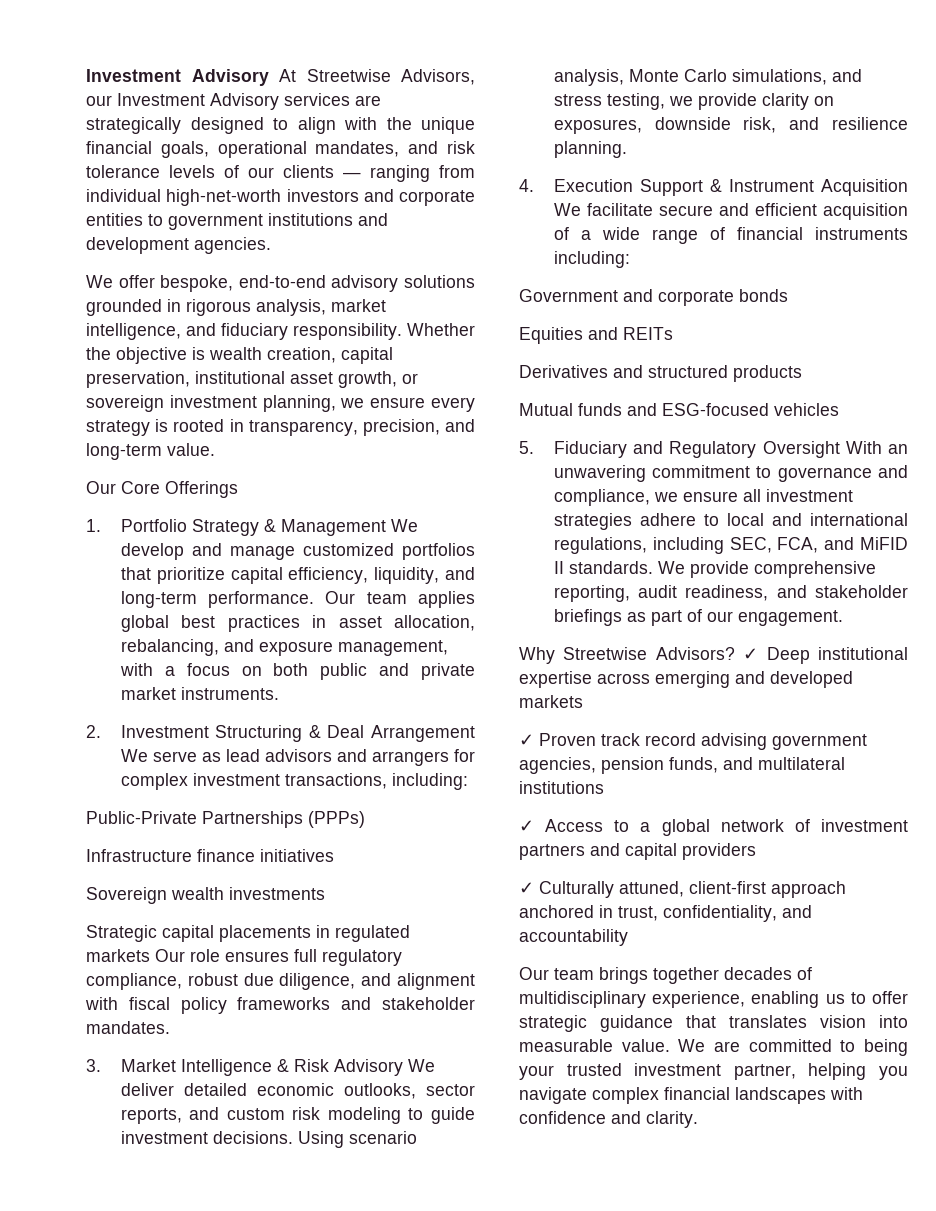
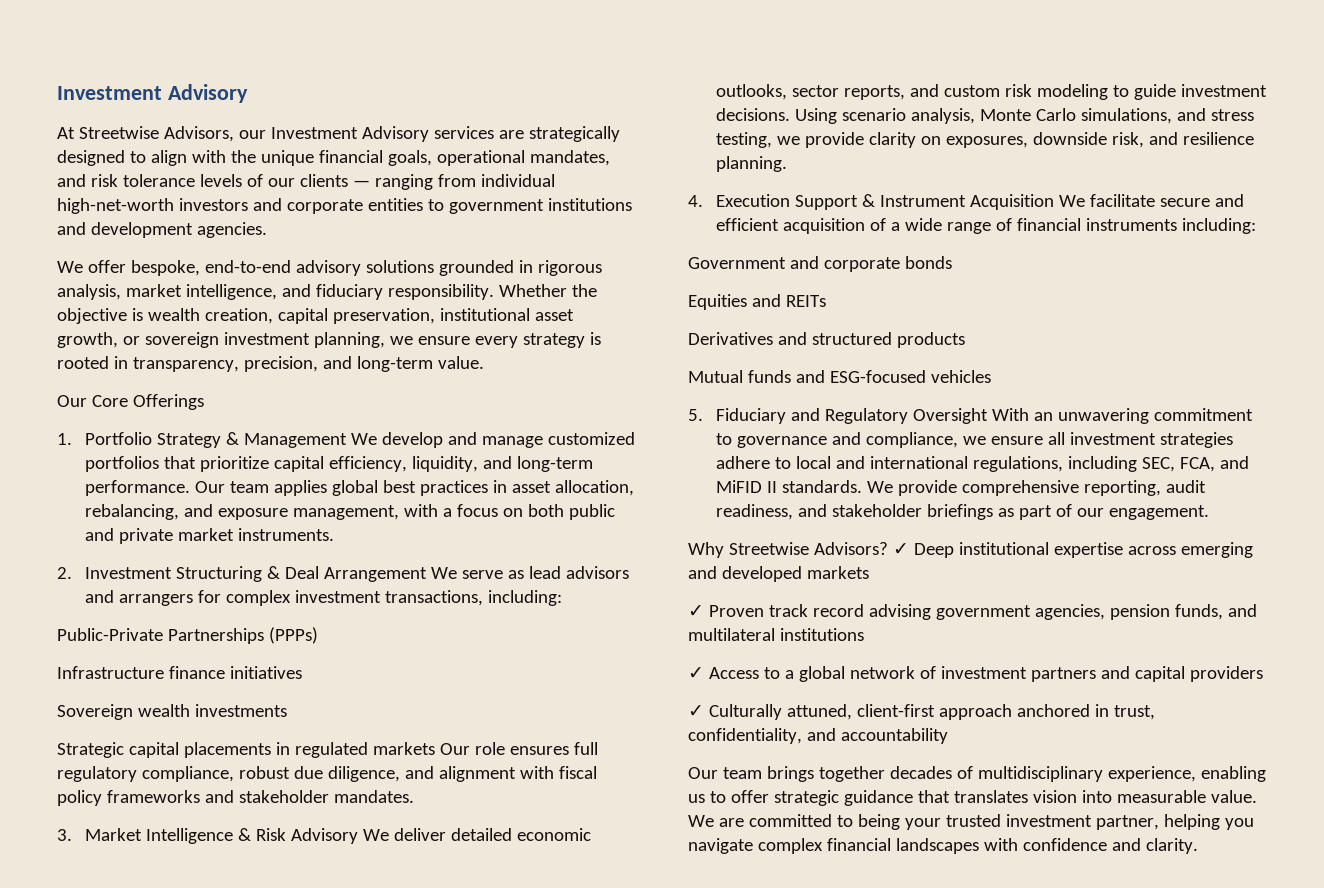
[86,69,269,86] Investment Advisory -> [57,84,248,103] Investment Advisory //

